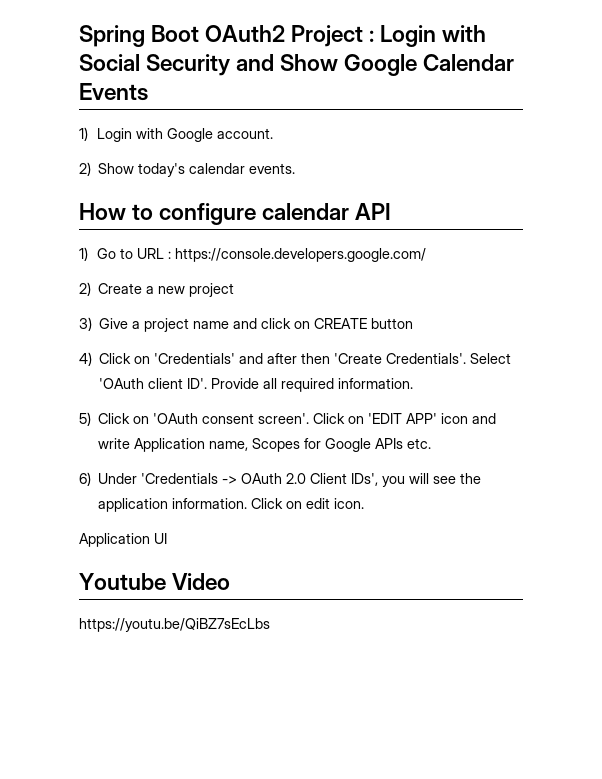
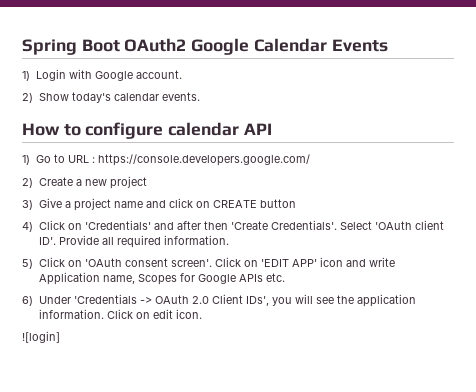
[291,25,487,47] [79,54,339,76] Project : Login with Social Security and Show -> (187, 45) none
[79,533,167,547] [79,573,231,590] [79,618,270,632] Application UI // Youtube Video // https://youtu.be/QiBZ7sEcLbs -> [22,331,60,343] ![login]

